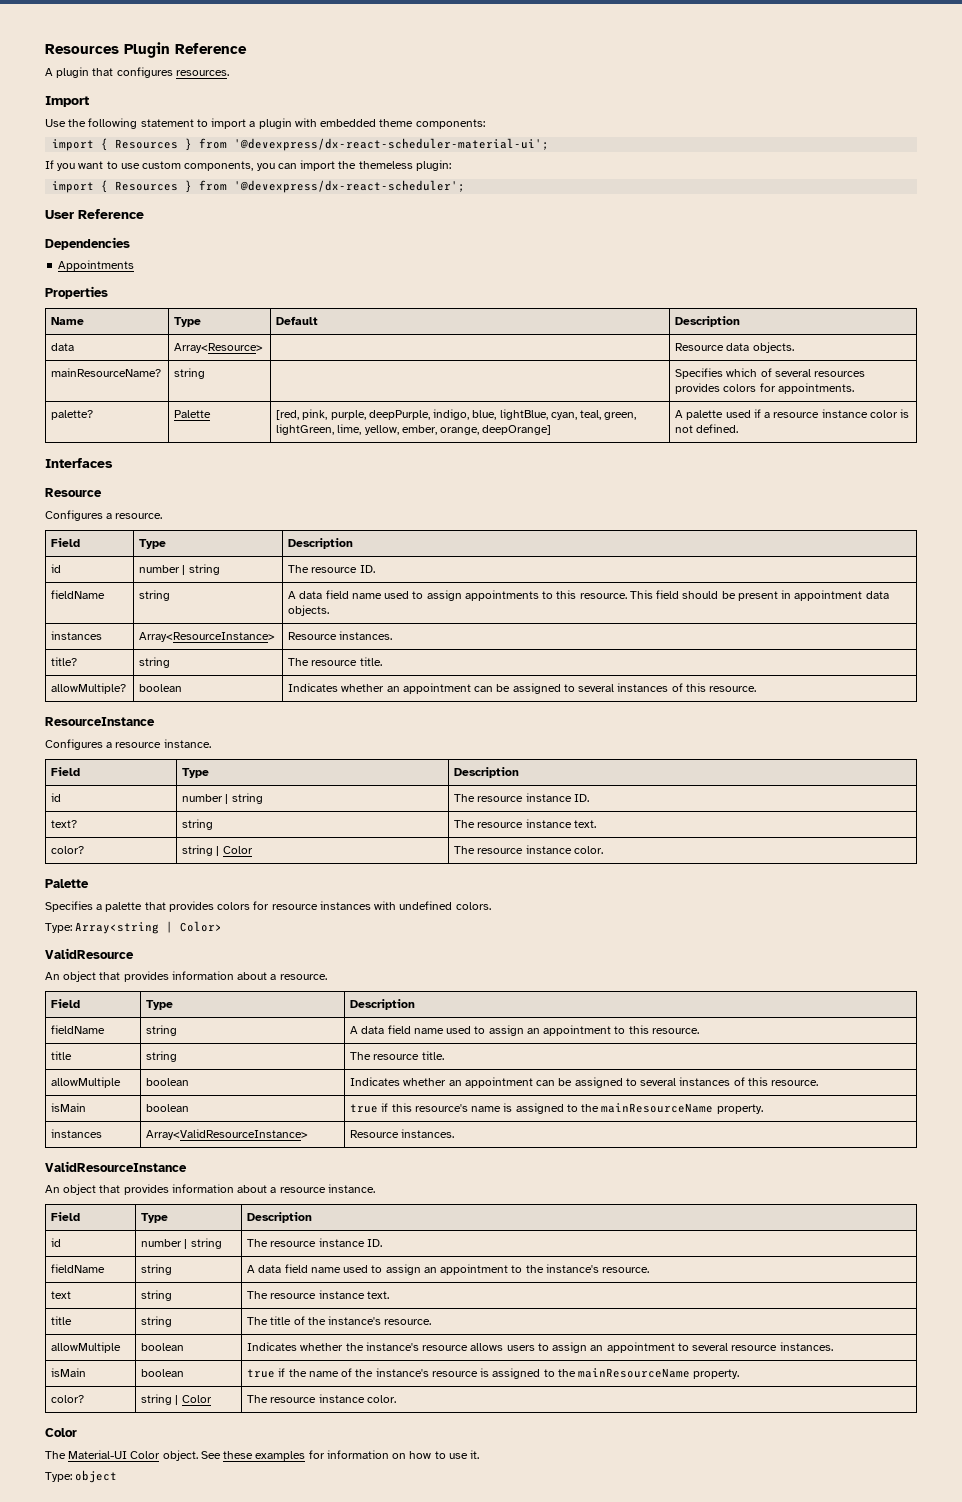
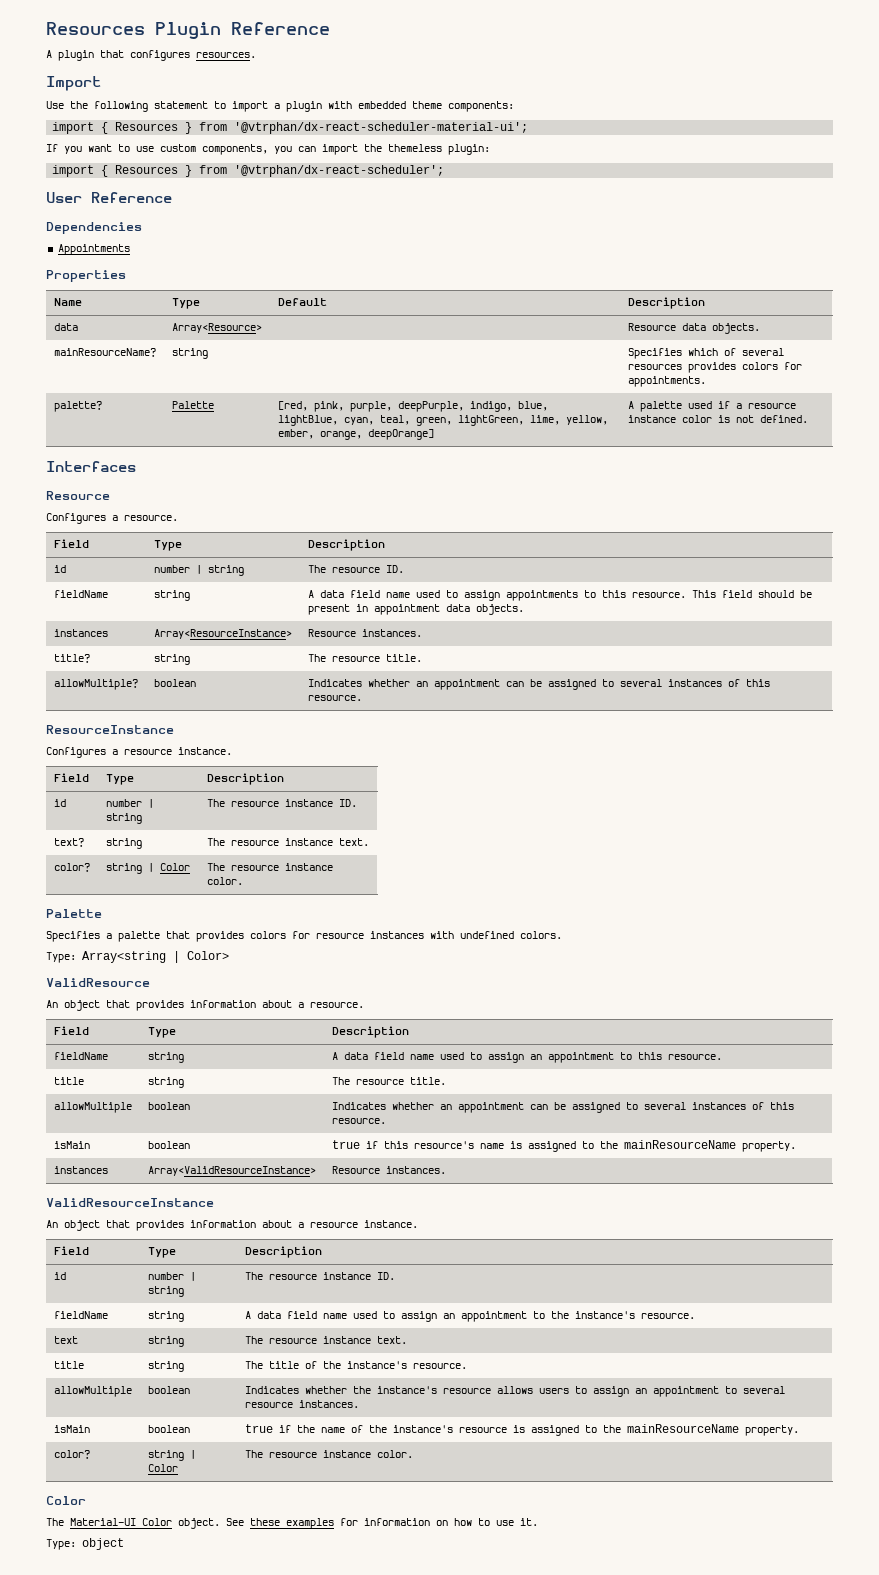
[234,138,550,151] '@devexpress/dx-react-scheduler-material-ui'; -> [234,122,529,134] '@vtrphan/dx-react-scheduler-material-ui';
[234,180,466,193] '@devexpress/dx-react-scheduler'; -> [234,165,445,177] '@vtrphan/dx-react-scheduler';

